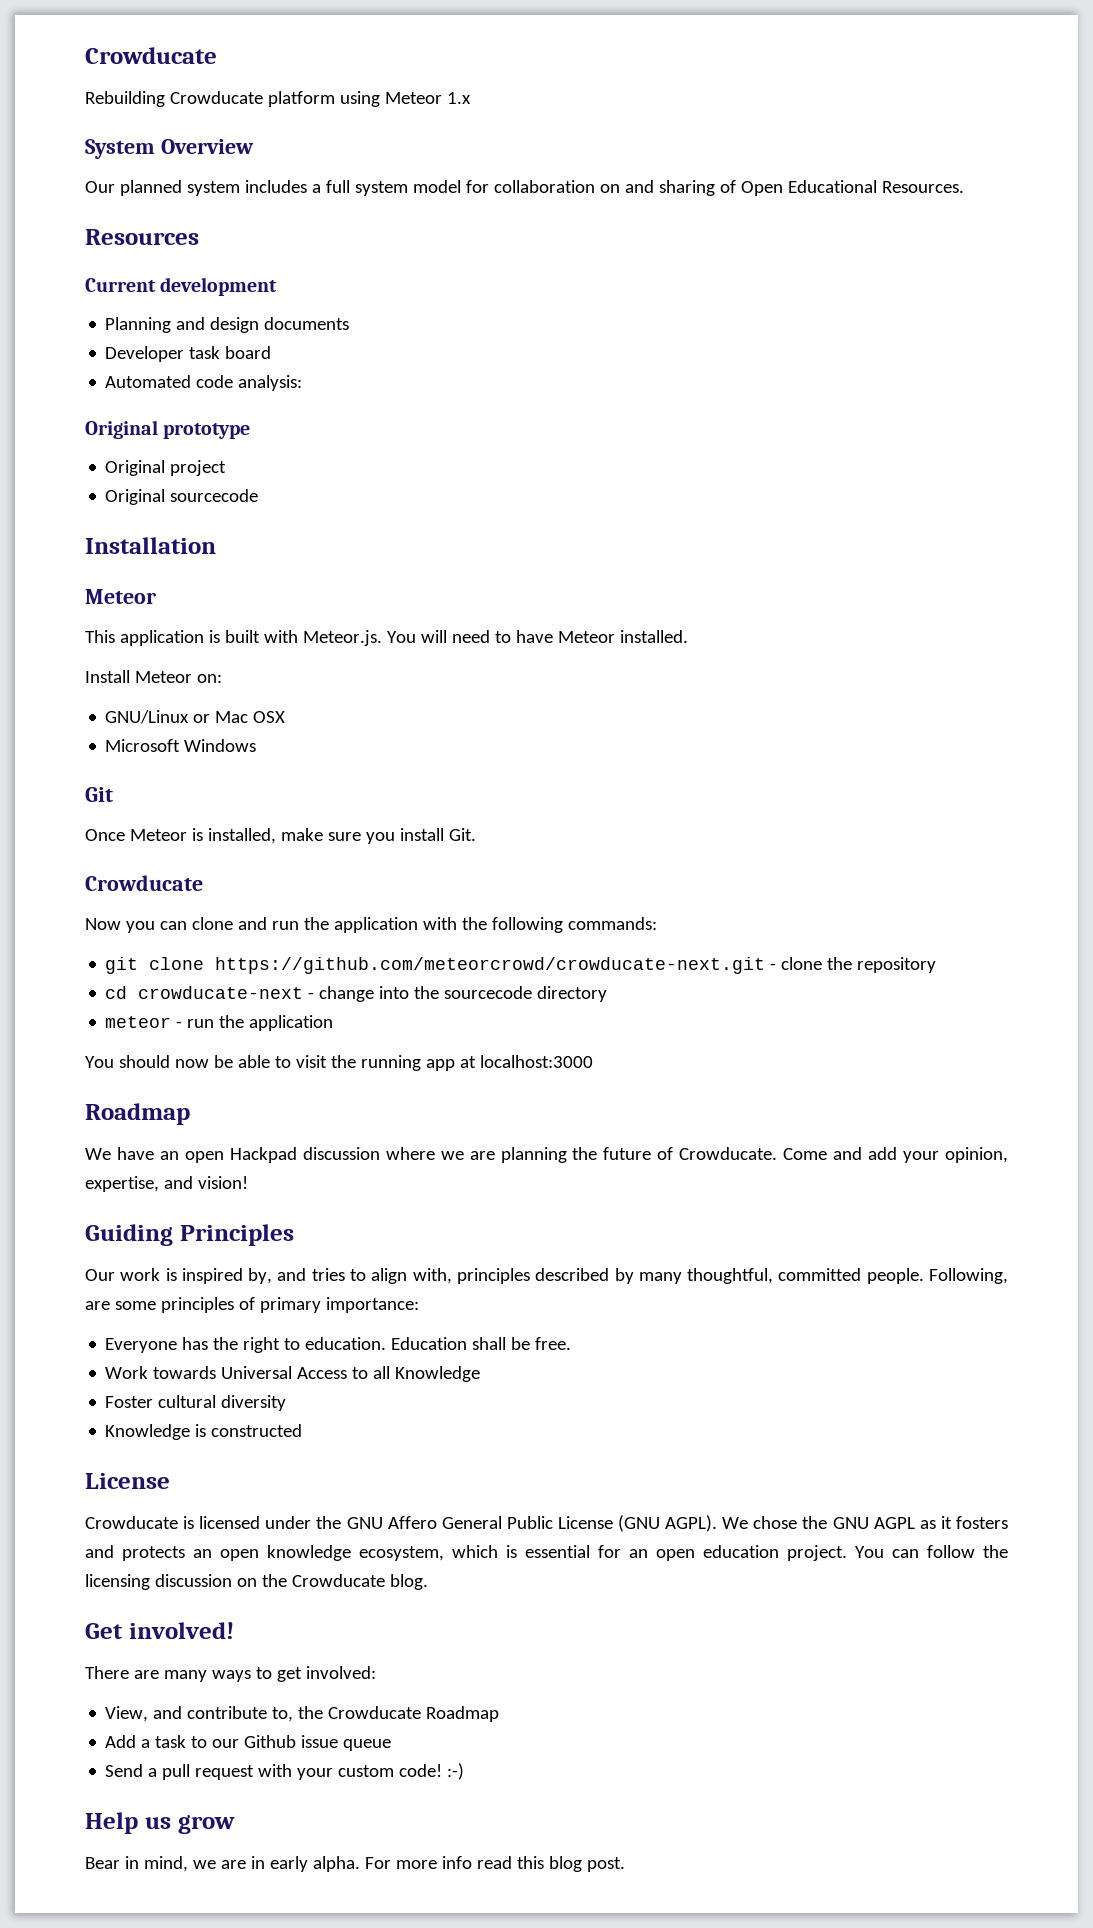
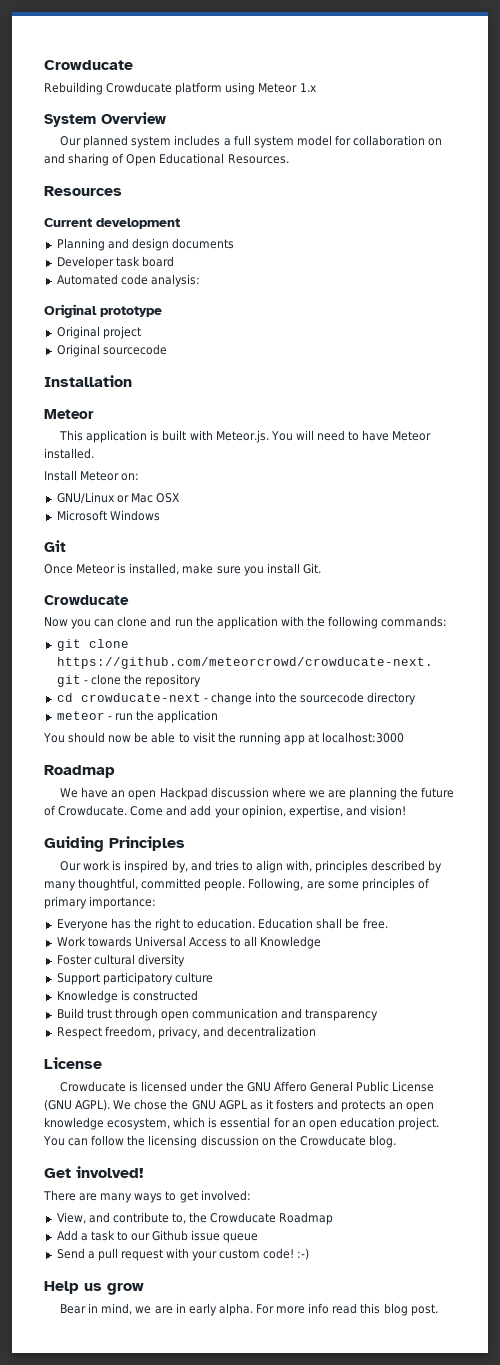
(287, 1403) none -> [56,972,213,985] // Support participatory culture
(303, 1430) none -> [56,1008,379,1021] [56,1026,317,1039] // Build trust through open communication and transparency // Respect freedom, privacy, and decentralization

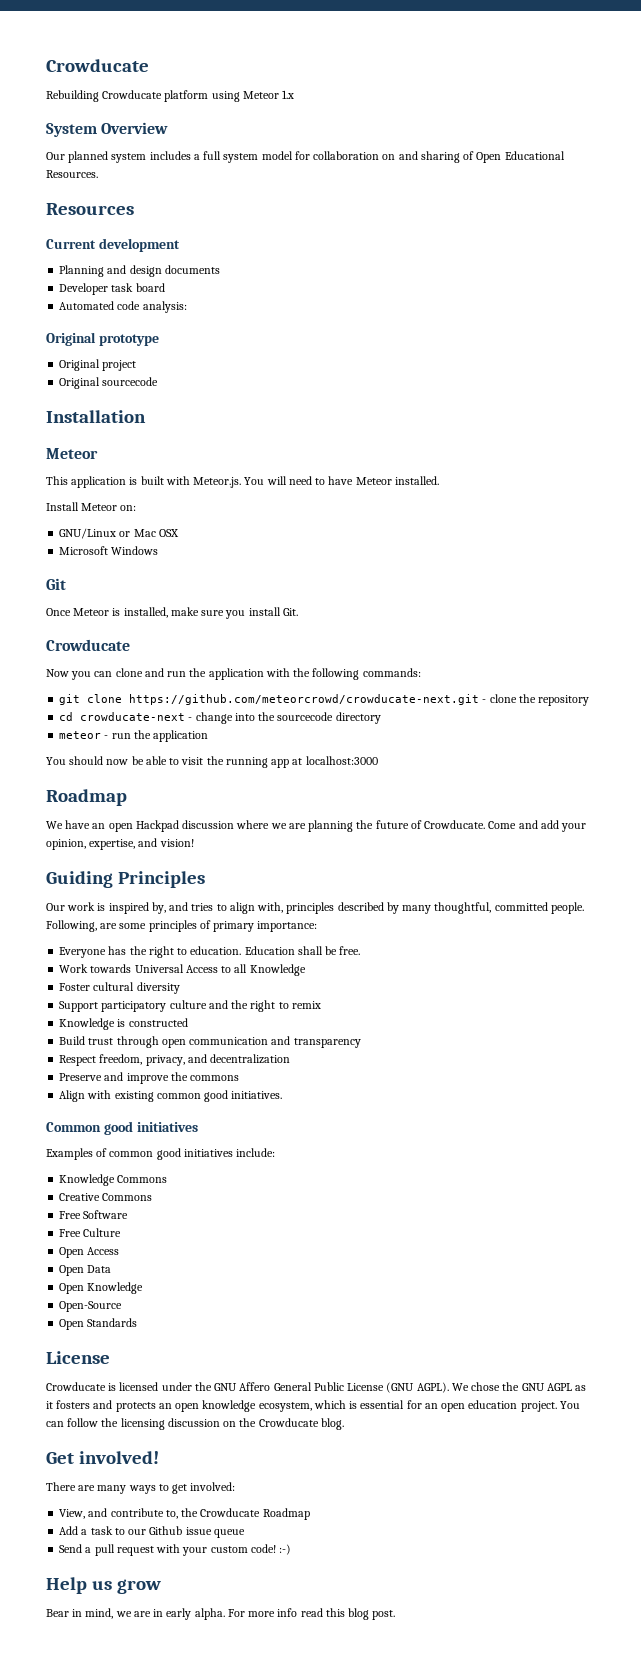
(213, 977) none -> [208,1000,321,1012] and the right to remix
(317, 1031) none -> [59,1072,240,1084] [59,1090,283,1102] [46,1121,198,1135] [46,1148,276,1160] [59,1174,168,1186] [59,1193,153,1201] [59,1210,129,1219] [59,1228,122,1237] [59,1247,120,1258] [59,1265,112,1276] [59,1282,144,1294] [59,1301,123,1312] [59,1318,138,1330] // Preserve and improve the commons // Align with existing common good initiatives. // Common good initiatives // Examples of common good initiatives include: // Knowledge Commons // Creative Commons // Free Software // Free Culture // Open Access // Open Data // Open Knowledge // Open-Source // Open Standards

